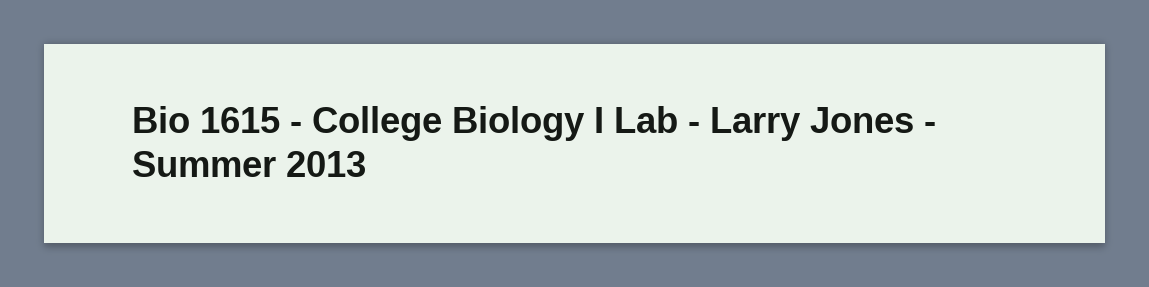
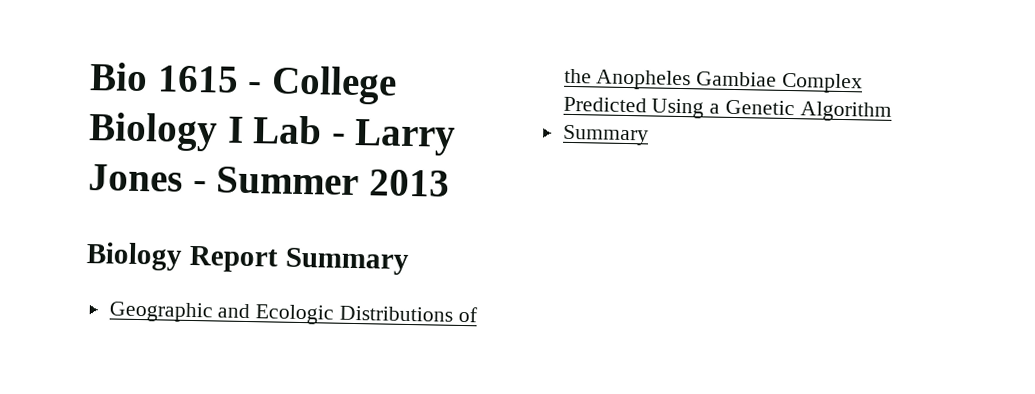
(366, 164) none -> [86,242,410,275] [108,301,478,325] [563,68,864,94] [562,96,892,122] [561,124,649,146] // Biology Report Summary // Geographic and Ecologic Distributions of the Anopheles Gambiae Complex Predicted Using a Genetic Algorithm // Summary

